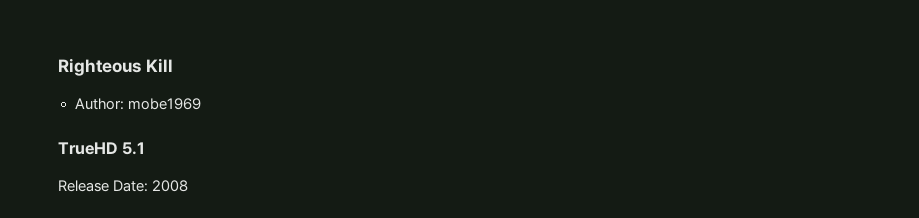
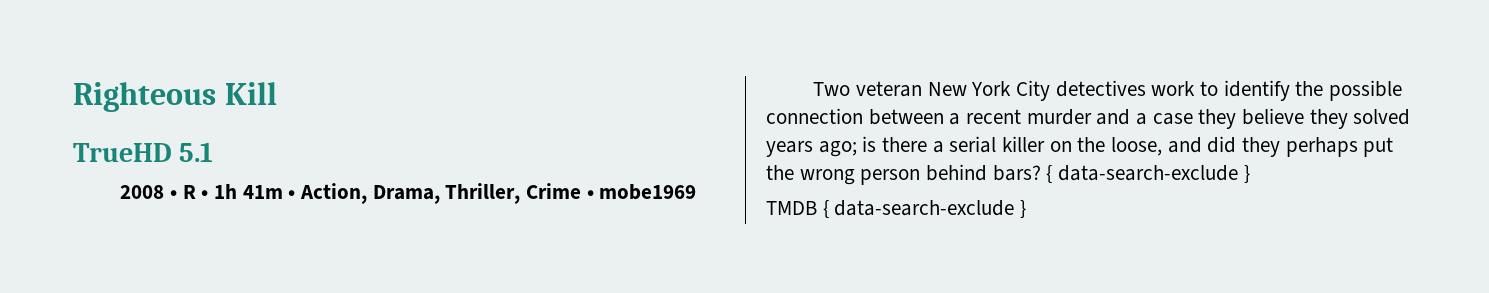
[74,98,201,110] // Author: mobe1969 -> (277, 93) none
[58,180,189,192] Release Date: 2008 -> [120,183,697,204] [813,80,1403,101] [766,108,1411,129] [766,136,1394,157] [766,164,1250,185] [766,200,1027,218] 2008 • R • 1h 41m • Action, Drama, Thriller, Crime • mobe1969 // Two veteran New York City detectives work to identify the possible connection between a recent murder and a case they believe they solved years ago; is there a serial killer on the loose, and did they perhaps put the wrong person behind bars? { data-search-exclude } // TMDB { data-search-exclude }

